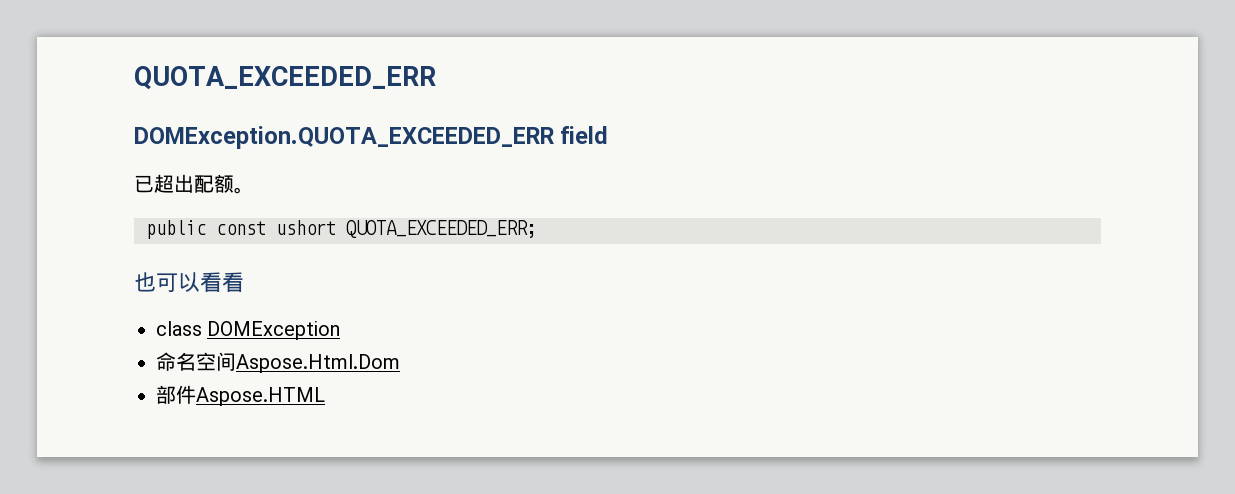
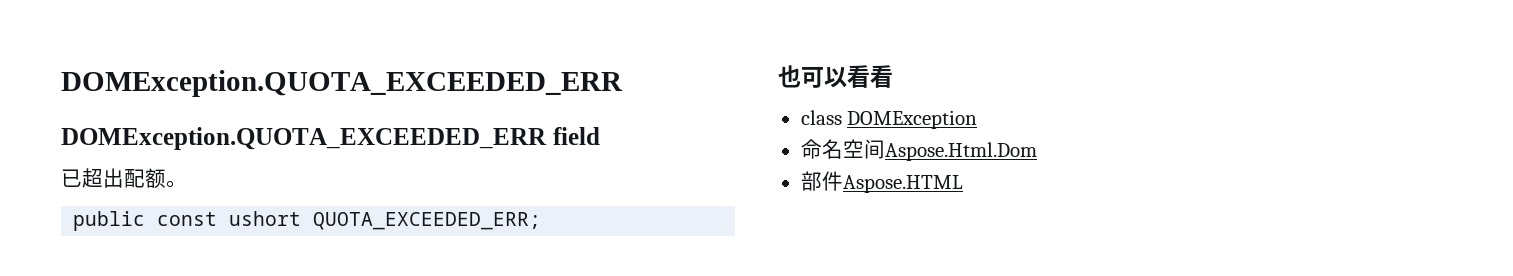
[134,66,436,90] QUOTA_EXCEEDED_ERR -> [61,70,623,97] DOMException.QUOTA_EXCEEDED_ERR

